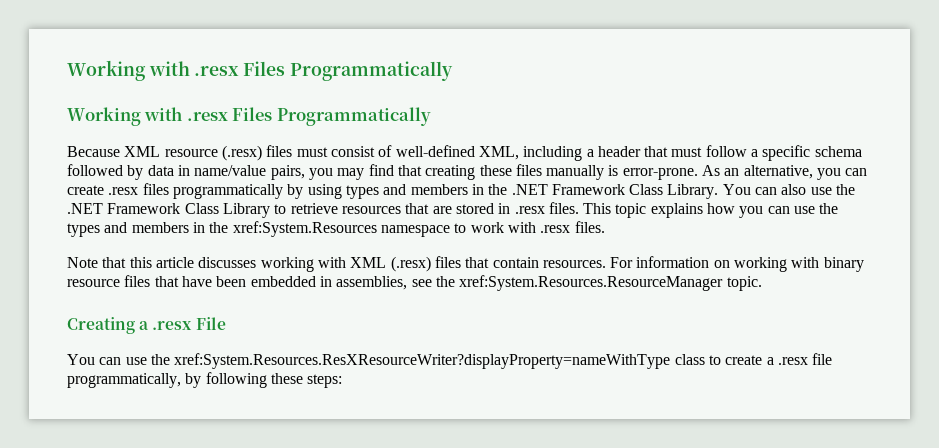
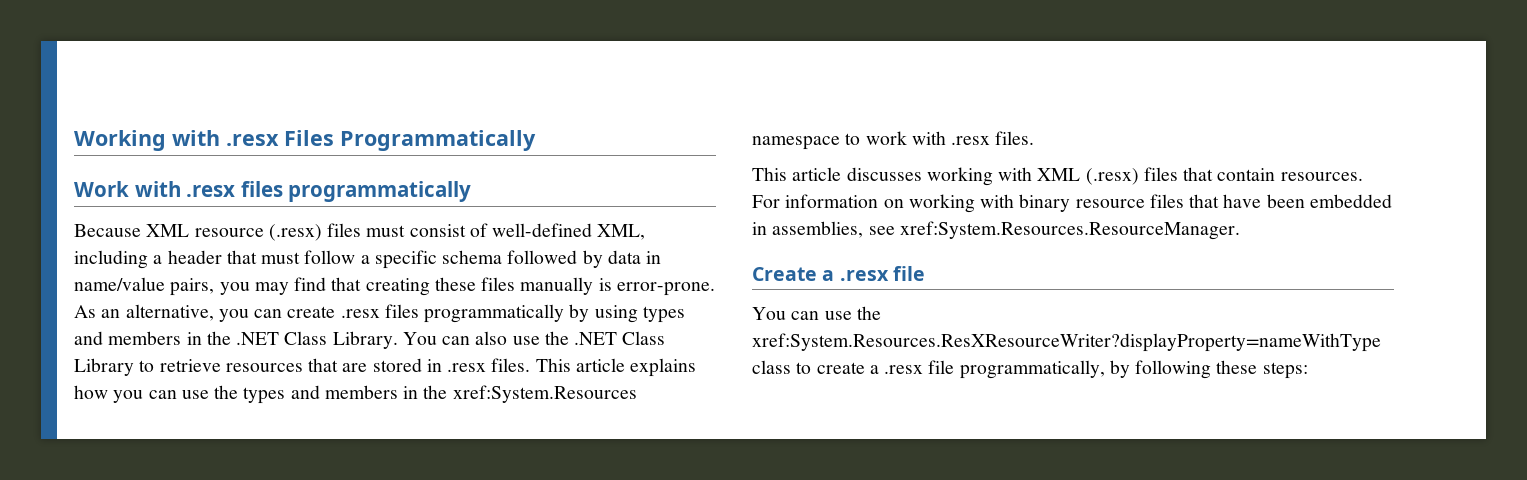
[67,60,453,81] [67,107,431,126] Working with .resx Files Programmatically // Working with .resx Files Programmatically -> [74,130,536,151] [74,181,472,202] Working with .resx Files Programmatically // Work with .resx files programmatically
[551,184,625,195] Framework -> (280, 338) none
[107,203,181,214] Framework -> (618, 338) none
[615,203,647,218] topic -> [575,358,625,372] article
[67,257,152,268] Note that this -> [752,167,787,181] This
[435,275,762,291] [67,317,226,334] the xref:System.Resources.ResourceManager topic. // Creating a .resx File -> [899,221,1240,240] [752,266,925,281] xref:System.Resources.ResourceManager. // Create a .resx file

